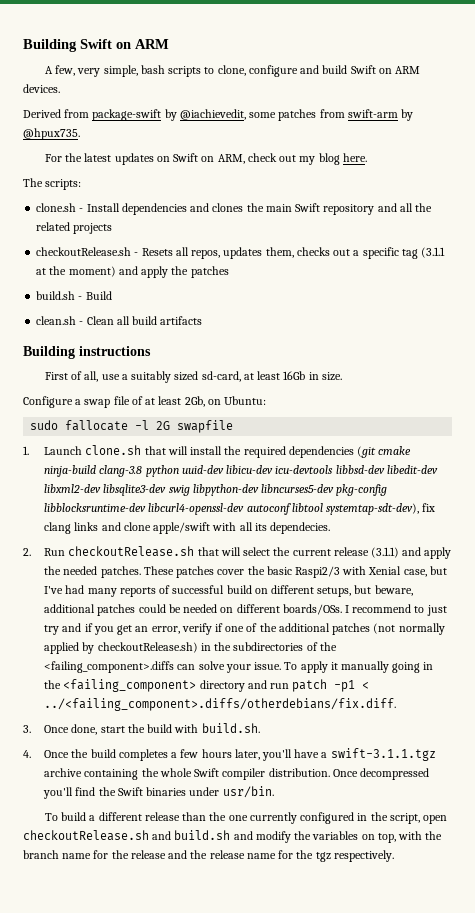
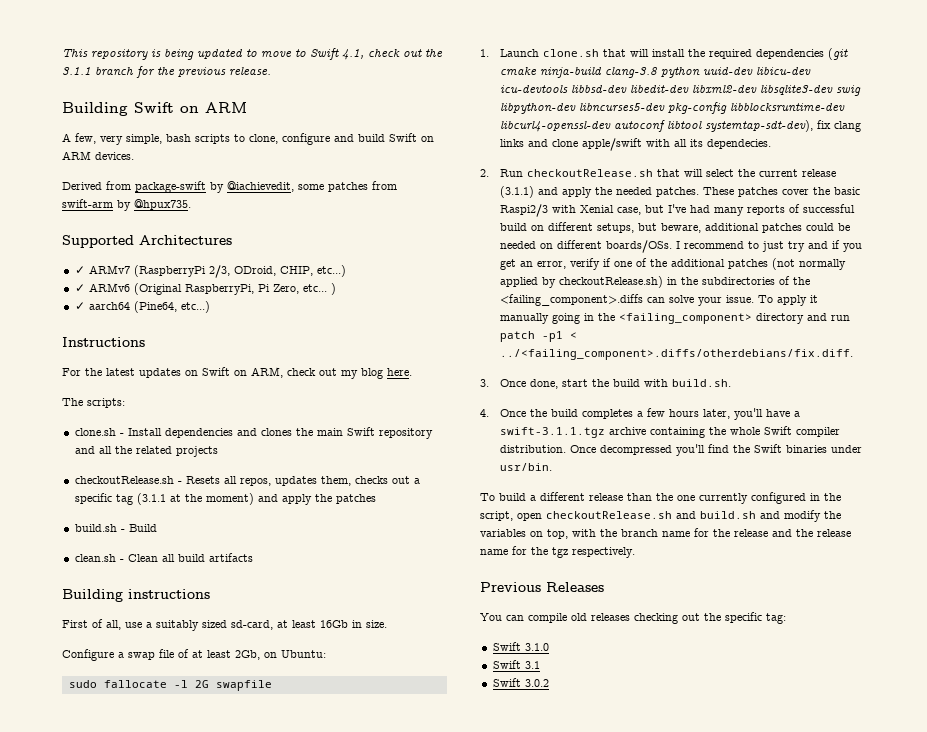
(23, 45) none -> [62,48,443,60] [62,66,271,78] This repository is being updated to move to Swift 4.1, check out the 3.1.1 branch for the previous release. //
(80, 134) none -> [62,235,232,248] [74,265,346,278] [74,283,336,295] [74,301,210,313] [62,337,145,347] // Supported Architectures // ✓ ARMv7 (RaspberryPi 2/3, ODroid, CHIP, etc...) // ✓ ARMv6 (Original RaspberryPi, Pi Zero, etc... ) // ✓ aarch64 (Pine64, etc...) // Instructions
(394, 856) none -> [480,582,604,592] [480,612,786,624] [492,642,549,651] [492,660,540,669] [492,678,549,687] // Previous Releases // You can compile old releases checking out the specific tag: // Swift 3.1.0 // Swift 3.1 // Swift 3.0.2

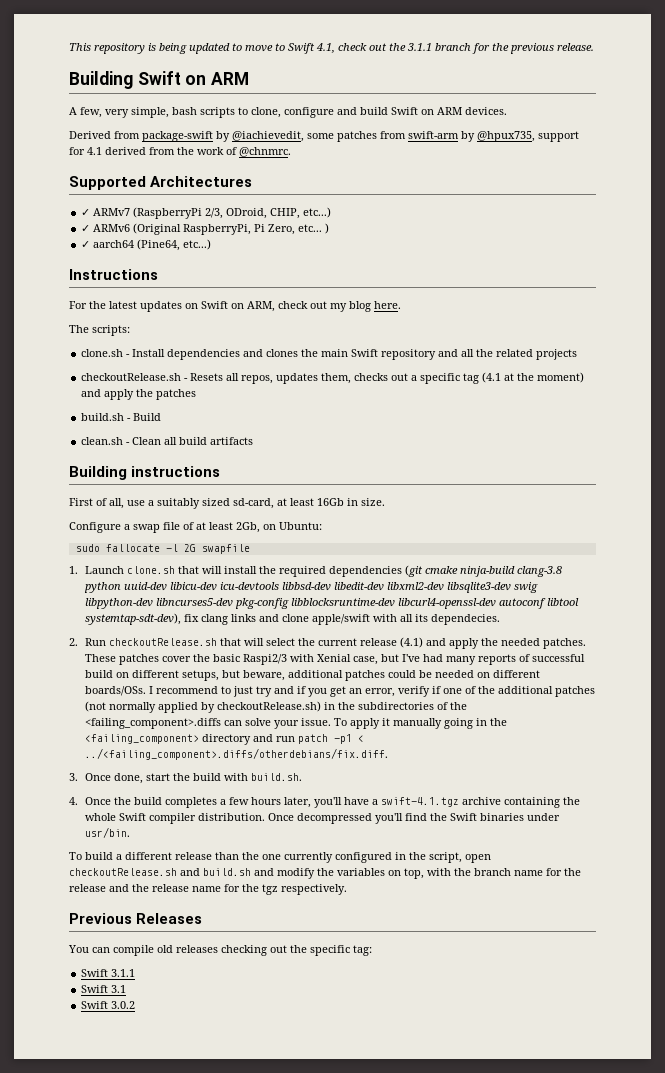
[134,199,191,210] @hpux735. -> [477,131,579,142] [69,147,291,157] @hpux735, support for 4.1 derived from the work of @chnmrc.
[136,493,166,505] (3.1.1 -> [482,372,502,383] (4.1
[500,186,535,198] (3.1.1) -> [399,637,423,648] (4.1)
[500,427,606,438] swift-3.1.1.tgz -> [380,797,459,807] swift-4.1.tgz
[524,643,549,651] 3.1.0 -> [111,969,136,977] 3.1.1

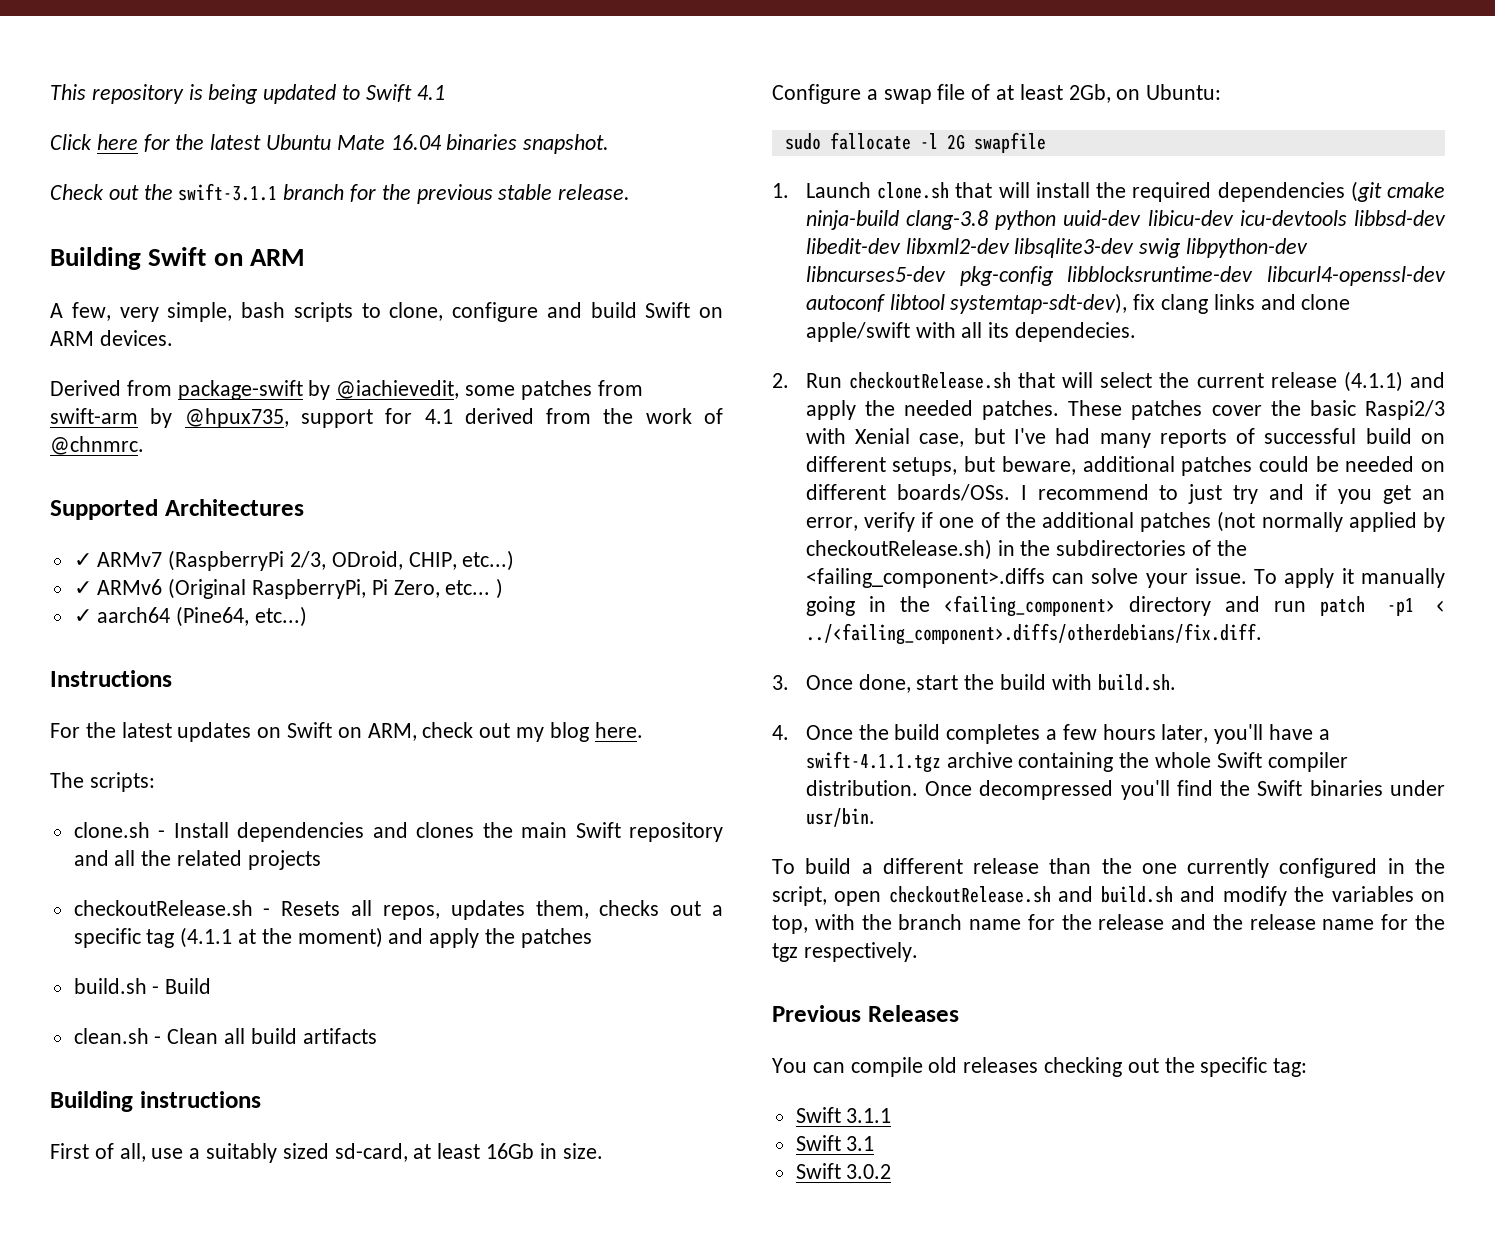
[245,43,432,54] move to Swift 4.1, check out the 3.1.1 -> [365,84,445,102] [50,134,610,154] [50,183,278,201] Swift 4.1 // Click here for the latest Ubuntu Mate 16.04 binaries snapshot. // Check out the swift-3.1.1
(554, 48) none -> [498,184,553,200] stable
[482,372,502,383] (4.1 -> [180,927,233,948] (4.1.1
[399,637,423,648] (4.1) -> [1343,371,1403,392] (4.1.1)
[380,797,459,807] swift-4.1.tgz -> [805,751,941,773] swift-4.1.1.tgz

